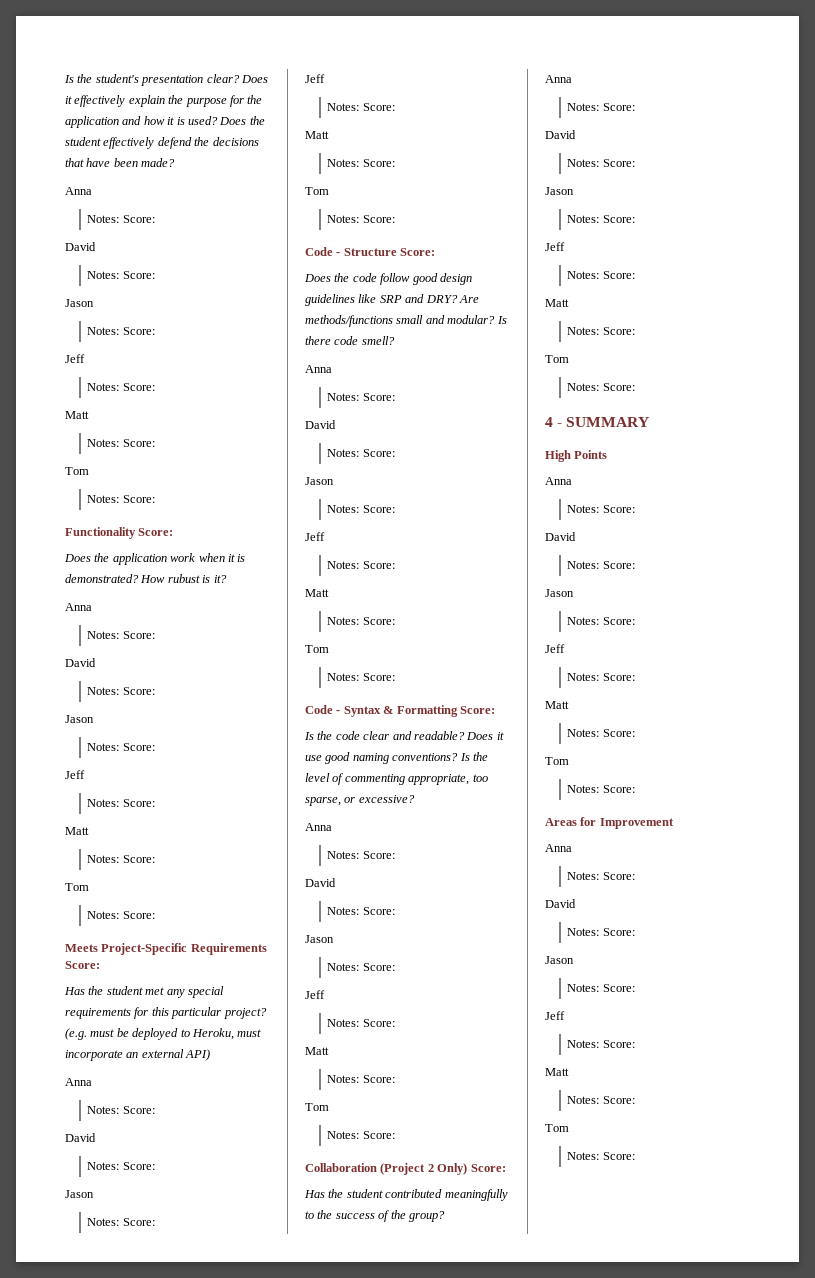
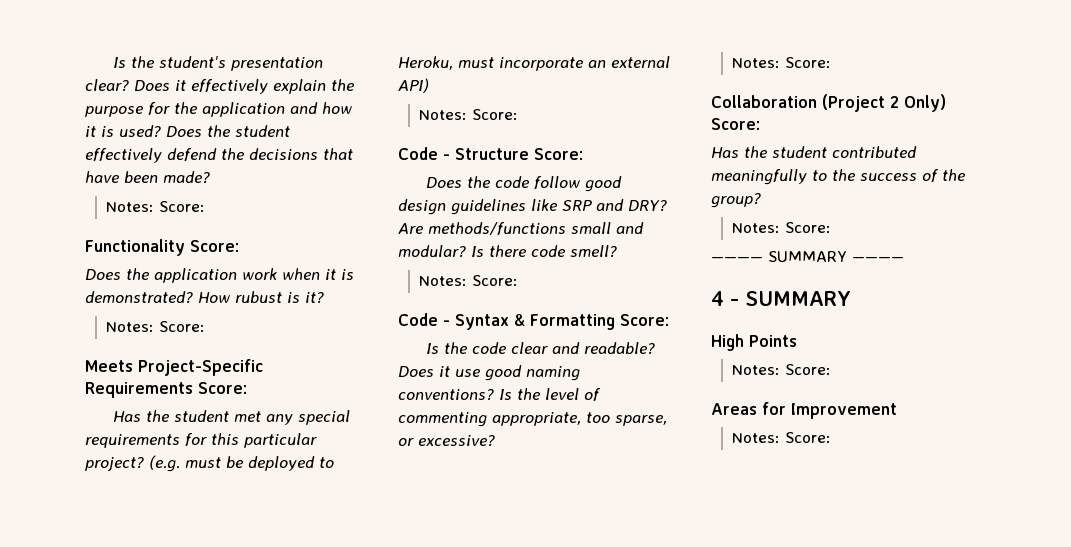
[65,187,92,195] [87,215,155,223] [65,242,96,251] [87,271,155,279] [65,299,94,307] [87,327,155,335] [65,354,85,363] [87,383,155,391] [65,411,89,419] [87,439,155,447] [65,467,89,475] // Anna // Notes: Score: // David // Notes: Score: // Jason // Notes: Score: // Jeff // Notes: Score: // Matt // Notes: Score: // Tom -> (210, 177) none
[65,603,92,611] [87,631,155,639] [65,658,96,667] [87,687,155,695] [65,715,94,723] [87,743,155,751] [65,770,85,779] [87,799,155,807] [65,827,89,835] [87,855,155,863] [65,883,89,891] // Anna // Notes: Score: // David // Notes: Score: // Jason // Notes: Score: // Jeff // Notes: Score: // Matt // Notes: Score: // Tom -> (324, 297) none
[65,1078,92,1086] [87,1106,155,1114] [65,1133,96,1142] [87,1162,155,1170] [65,1190,94,1198] [87,1218,155,1226] [305,74,325,83] [327,103,395,111] [305,131,329,139] [327,159,395,167] [305,187,329,195] // Anna // Notes: Score: // David // Notes: Score: // Jason // Notes: Score: // Jeff // Notes: Score: // Matt // Notes: Score: // Tom -> (429, 85) none
[305,365,332,373] [327,393,395,401] [305,420,336,429] [327,449,395,457] [305,477,334,485] [327,505,395,513] [305,532,325,541] [327,561,395,569] [305,589,329,597] [327,617,395,625] [305,645,329,653] // Anna // Notes: Score: // David // Notes: Score: // Jason // Notes: Score: // Jeff // Notes: Score: // Matt // Notes: Score: // Tom -> (617, 251) none
[305,823,332,831] [327,851,395,859] [305,878,336,887] [327,907,395,915] [305,935,334,943] [327,963,395,971] [305,990,325,999] [327,1019,395,1027] [305,1047,329,1055] [327,1075,395,1083] [305,1103,329,1111] // Anna // Notes: Score: // David // Notes: Score: // Jason // Notes: Score: // Jeff // Notes: Score: // Matt // Notes: Score: // Tom -> (495, 440) none
[545,75,572,83] [567,103,635,111] [545,130,576,139] [567,159,635,167] [545,187,574,195] [567,215,635,223] [545,242,565,251] [567,271,635,279] [545,299,569,307] [567,327,635,335] [545,355,569,363] [567,383,635,391] // Anna // Notes: Score: // David // Notes: Score: // Jason // Notes: Score: // Jeff // Notes: Score: // Matt // Notes: Score: // Tom // Notes: Score: -> [732,222,832,233] [711,251,904,262] // Notes: Score: // ———— SUMMARY ————
[545,477,572,485] [567,505,635,513] [545,532,576,541] [567,561,635,569] [545,589,574,597] [567,617,635,625] [545,644,565,653] [567,673,635,681] [545,701,569,709] [567,729,635,737] [545,757,569,765] // Anna // Notes: Score: // David // Notes: Score: // Jason // Notes: Score: // Jeff // Notes: Score: // Matt // Notes: Score: // Tom -> (797, 341) none
[545,844,572,852] [567,872,635,880] [545,899,576,908] [567,928,635,936] [545,956,574,964] [567,984,635,992] [545,1011,565,1020] [567,1040,635,1048] [545,1068,569,1076] [567,1096,635,1104] [545,1124,569,1132] [567,1152,635,1160] // Anna // Notes: Score: // David // Notes: Score: // Jason // Notes: Score: // Jeff // Notes: Score: // Matt // Notes: Score: // Tom // Notes: Score: -> [732,432,832,443] // Notes: Score:

